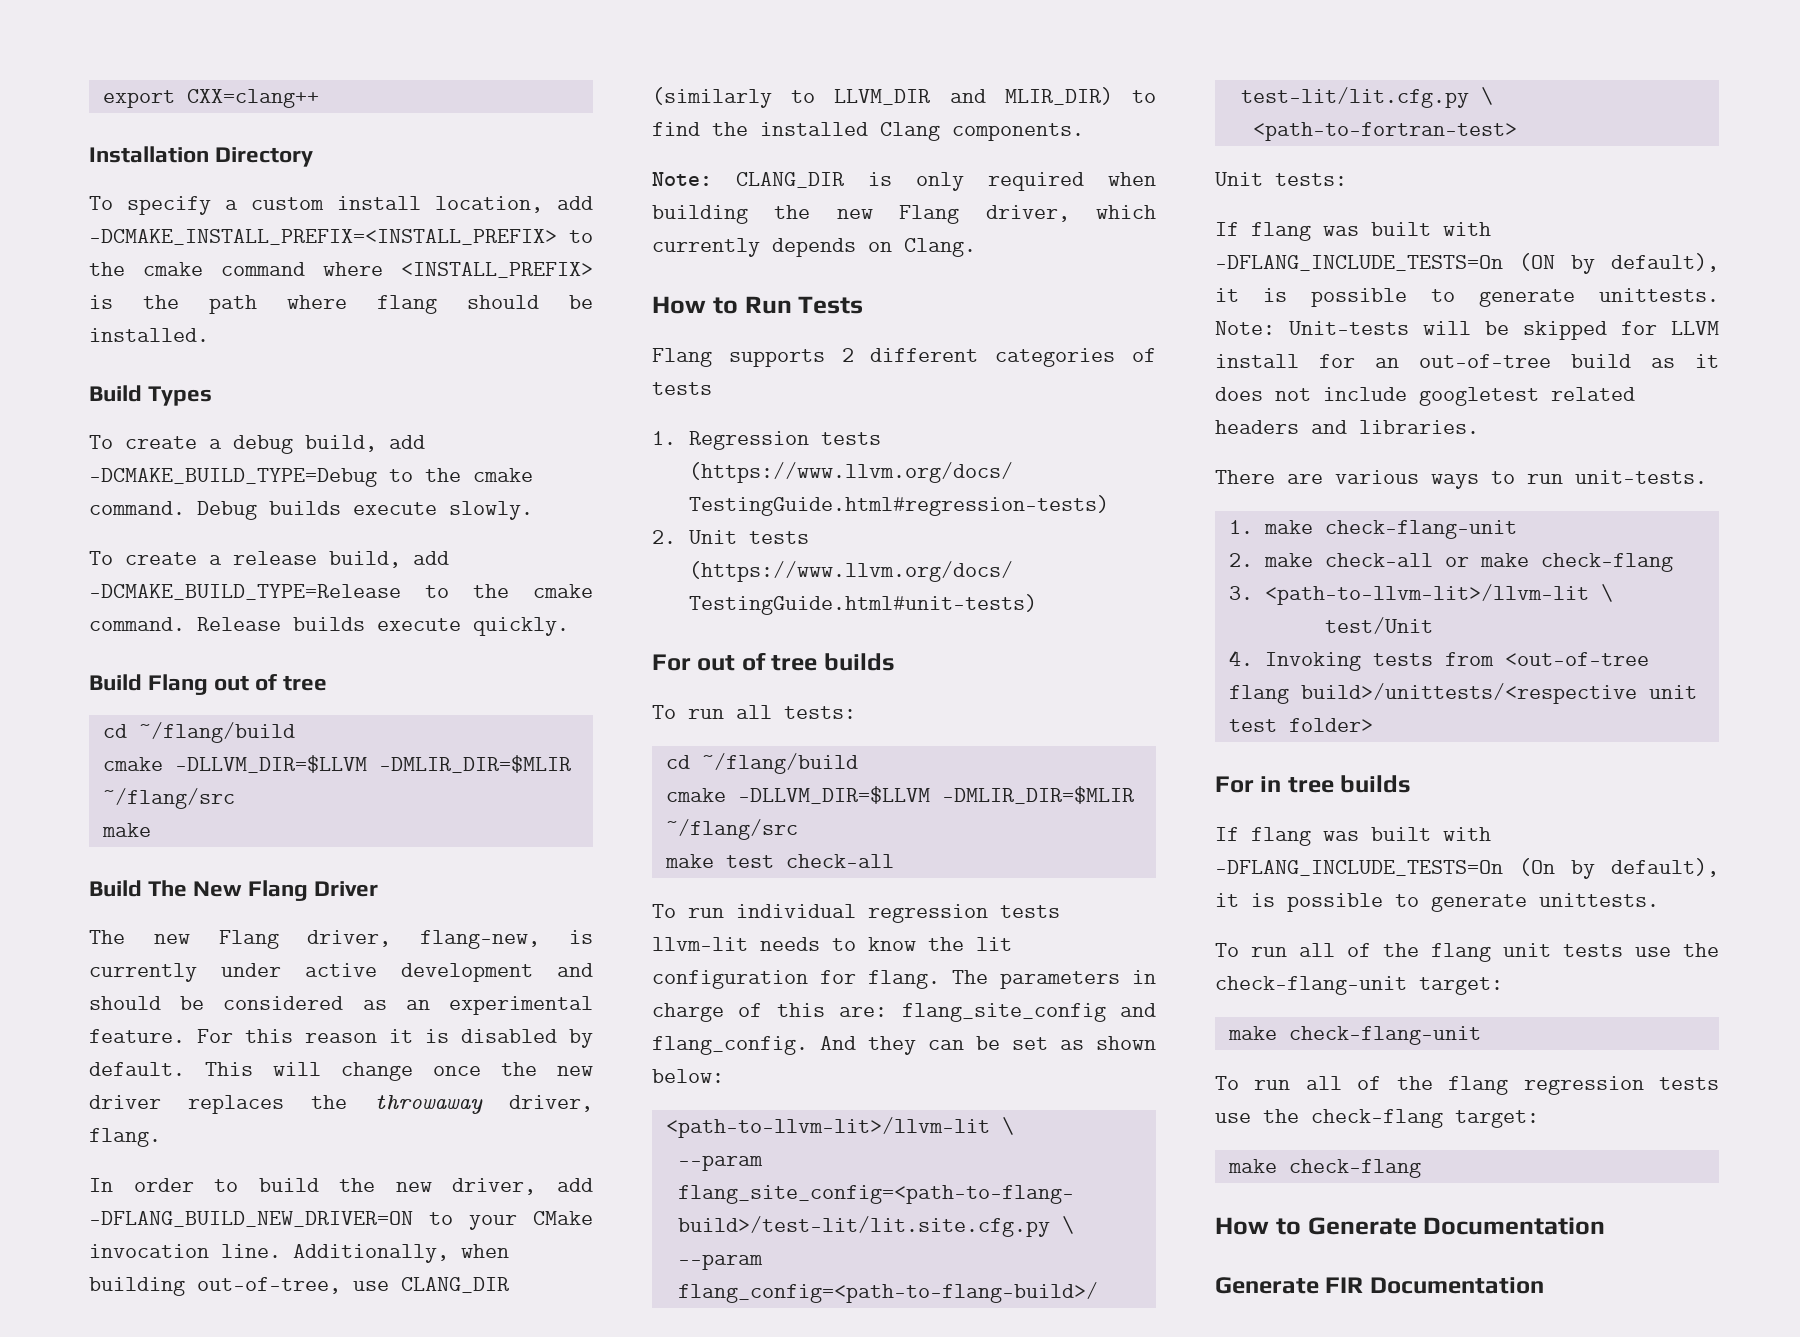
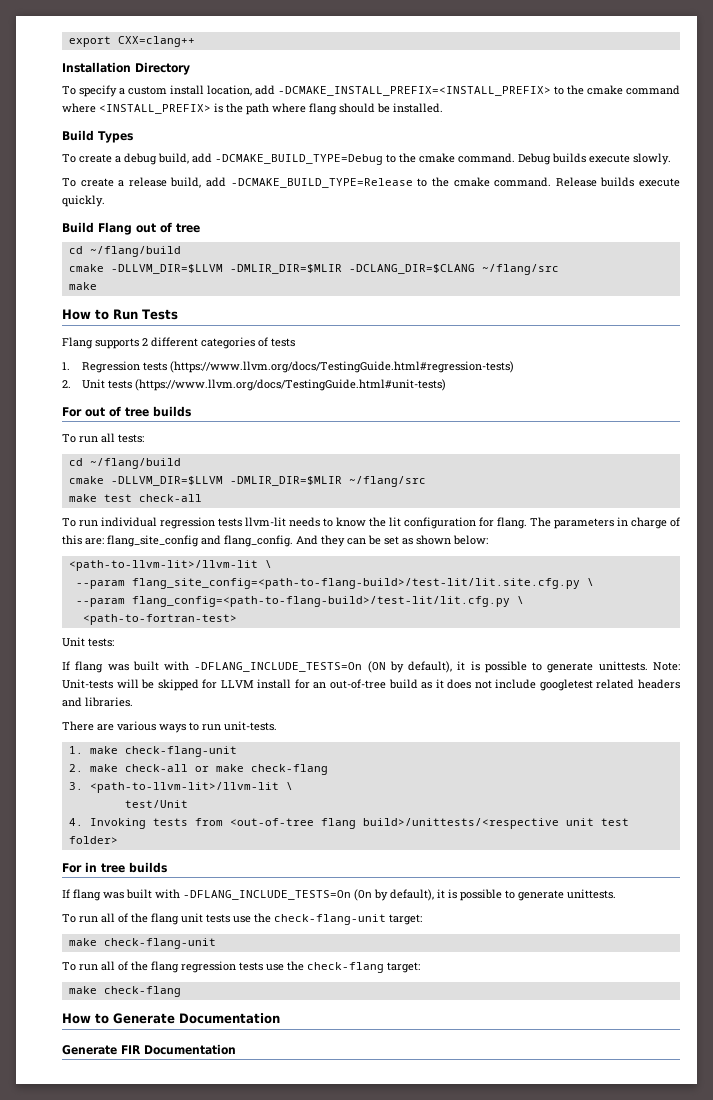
[102,788,235,809] [101,823,151,837] [89,880,379,901] [89,930,593,949] [89,963,593,982] [89,996,593,1015] [89,1029,593,1048] [89,1062,593,1081] [89,1095,593,1114] [89,1128,161,1147] [89,1178,593,1195] [89,1211,593,1230] [89,1244,509,1263] [89,1277,509,1296] [652,87,1156,108] [652,122,1084,141] [652,172,1156,191] [652,205,1156,224] [652,238,976,257] ~/flang/src // make // Build The New Flang Driver // The new Flang driver, flang-new, is currently under active development and should be considered as an experimental feature. For this reason it is disabled by default. This will change once the new driver replaces the throwaway driver, flang. // In order to build the new driver, add -DFLANG_BUILD_NEW_DRIVER=ON to your CMake invocation line. Additionally, when building out-of-tree, use CLANG_DIR (similarly to LLVM_DIR and MLIR_DIR) to find the installed Clang components. // Note: CLANG_DIR is only required when building the new Flang driver, which currently depends on Clang. -> [348,264,559,275] [68,282,97,290] -DCLANG_DIR=$CLANG ~/flang/src // make

